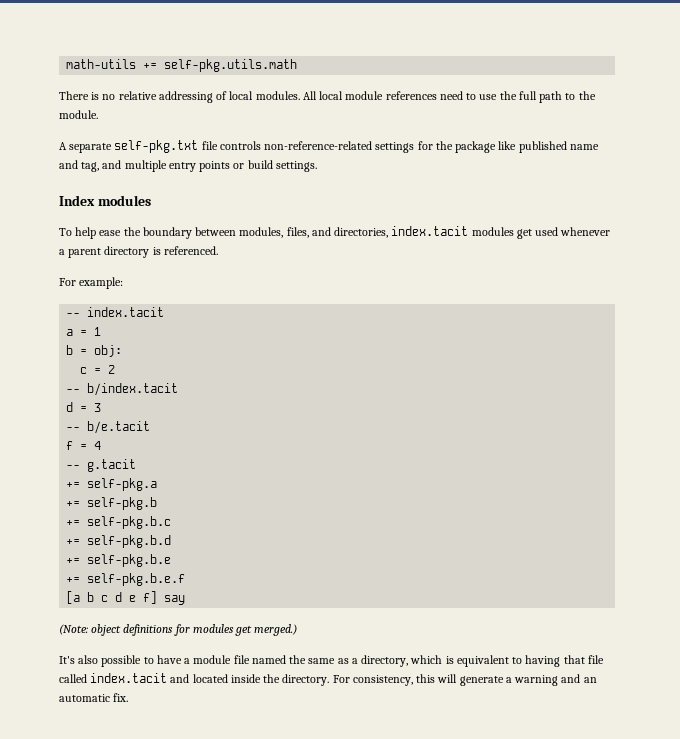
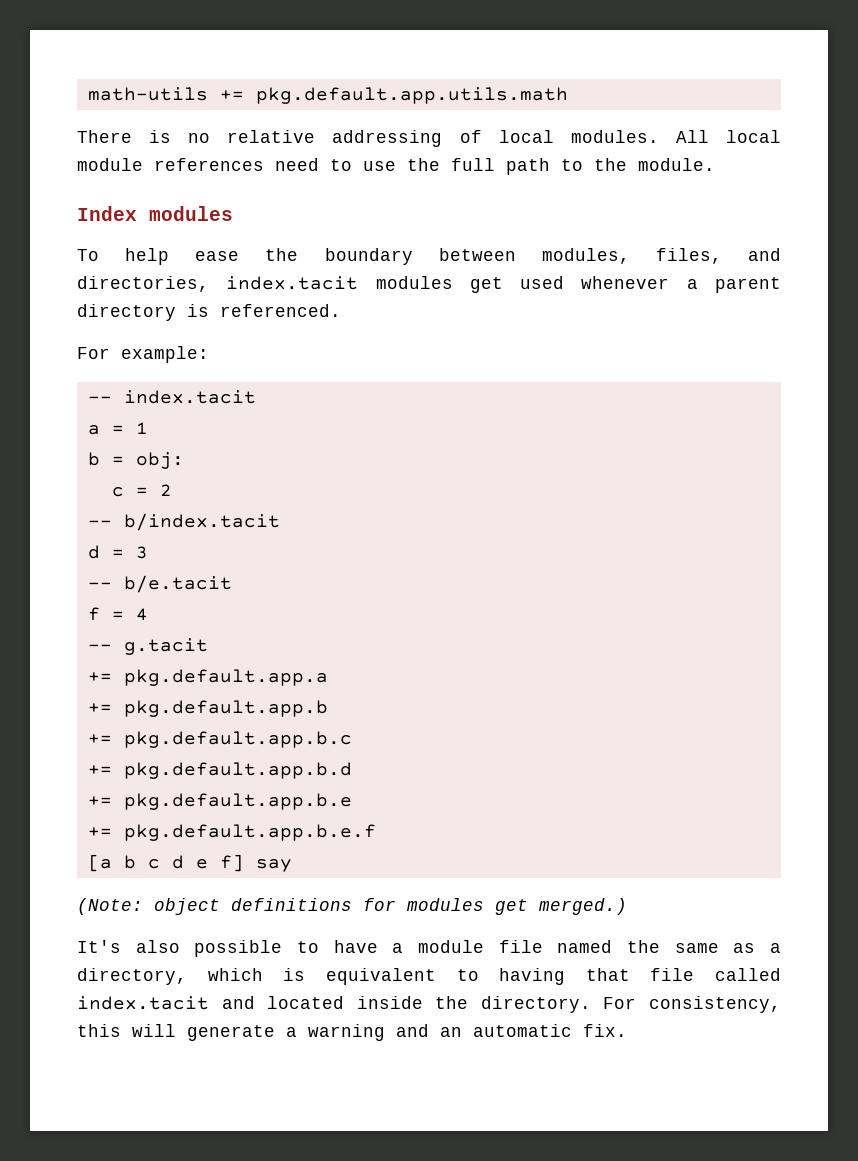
[164,59,298,72] self-pkg.utils.math -> [255,87,568,104] pkg.default.app.utils.math
[59,140,599,153] [59,160,317,172] // A separate self-pkg.txt file controls non-reference-related settings for the package like published name and tag, and multiple entry points or build settings. -> (715, 164) none
[87,478,158,491] [66,497,158,510] [66,516,172,529] [66,535,172,548] [66,554,172,567] [66,573,186,586] self-pkg.a // += self-pkg.b // += self-pkg.b.c // += self-pkg.b.d // += self-pkg.b.e // += self-pkg.b.e.f -> [123,669,328,686] [87,700,328,717] [87,731,352,748] [87,762,352,779] [87,793,352,810] [87,824,376,841] pkg.default.app.a // += pkg.default.app.b // += pkg.default.app.b.c // += pkg.default.app.b.d // += pkg.default.app.b.e // += pkg.default.app.b.e.f

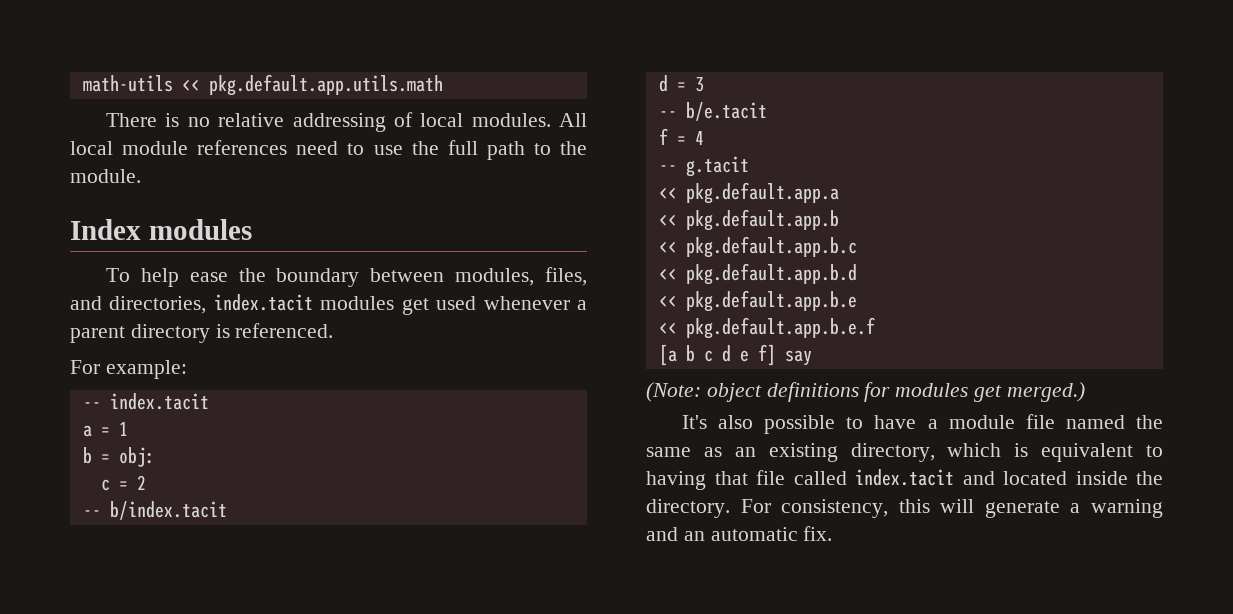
[219,90,244,100] += -> [181,79,200,91] <<
[87,672,112,682] += -> [658,187,677,199] <<
[87,703,112,713] += -> [658,214,677,226] <<
[87,734,112,744] += -> [658,241,677,253] <<
[87,765,112,775] += -> [658,268,677,280] <<
[87,796,112,806] += -> [658,295,677,307] <<
[87,827,112,837] += -> [658,322,677,334] <<
[769,943,781,953] a -> [734,443,838,462] an existing

